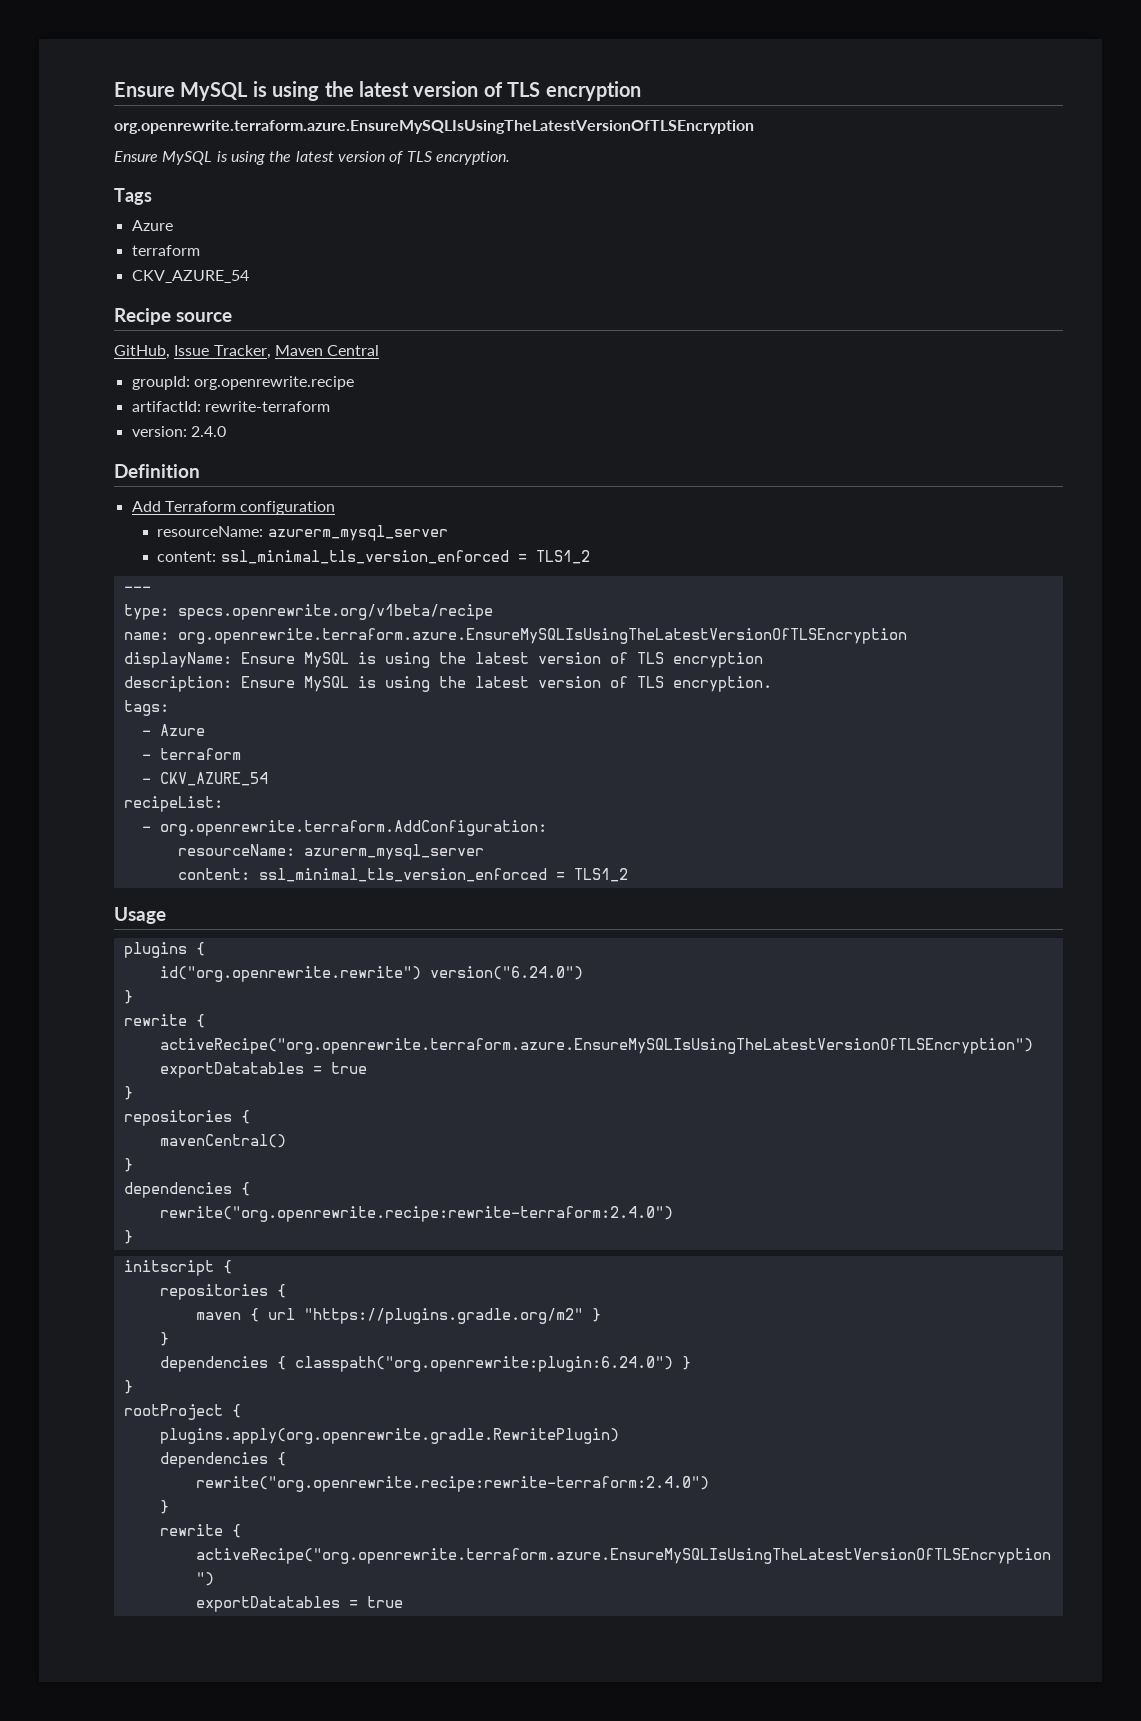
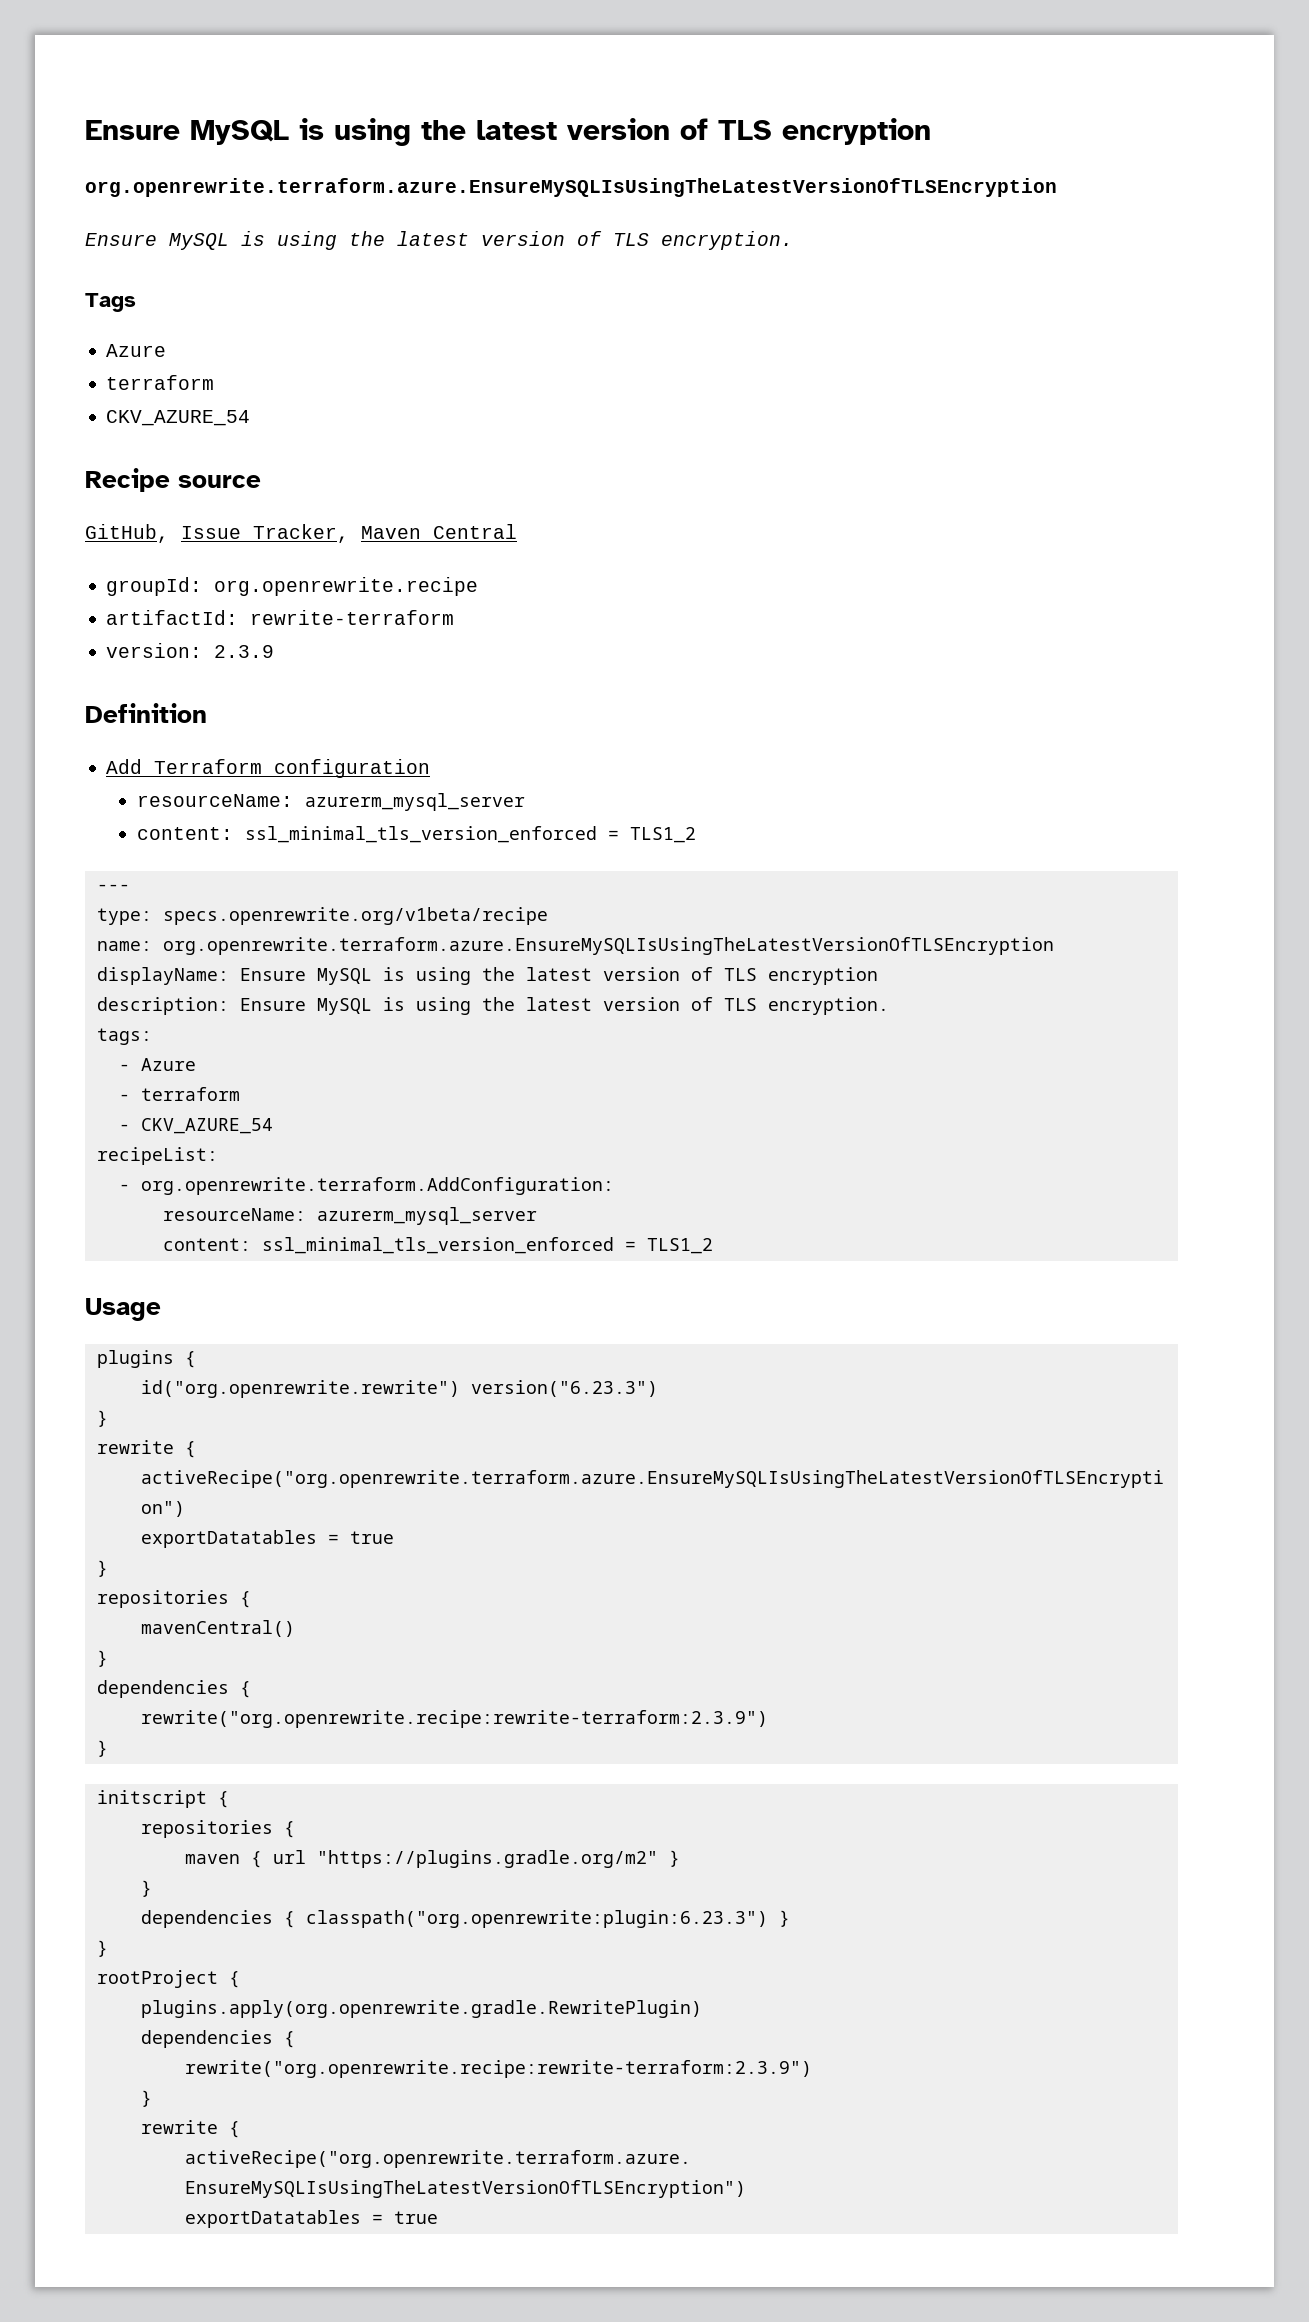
[190,426,226,437] 2.4.0 -> [214,645,275,658] 2.3.9
[429,966,583,980] version("6.24.0") -> [470,1380,658,1397] version("6.23.3")
[159,1206,673,1222] rewrite("org.openrewrite.recipe:rewrite-terraform:2.4.0") -> [140,1710,768,1728] rewrite("org.openrewrite.recipe:rewrite-terraform:2.3.9")
[294,1356,673,1372] classpath("org.openrewrite:plugin:6.24.0") -> [305,1910,768,1928] classpath("org.openrewrite:plugin:6.23.3")
[195,1476,709,1492] rewrite("org.openrewrite.recipe:rewrite-terraform:2.4.0") -> [184,2060,812,2078] rewrite("org.openrewrite.recipe:rewrite-terraform:2.3.9")

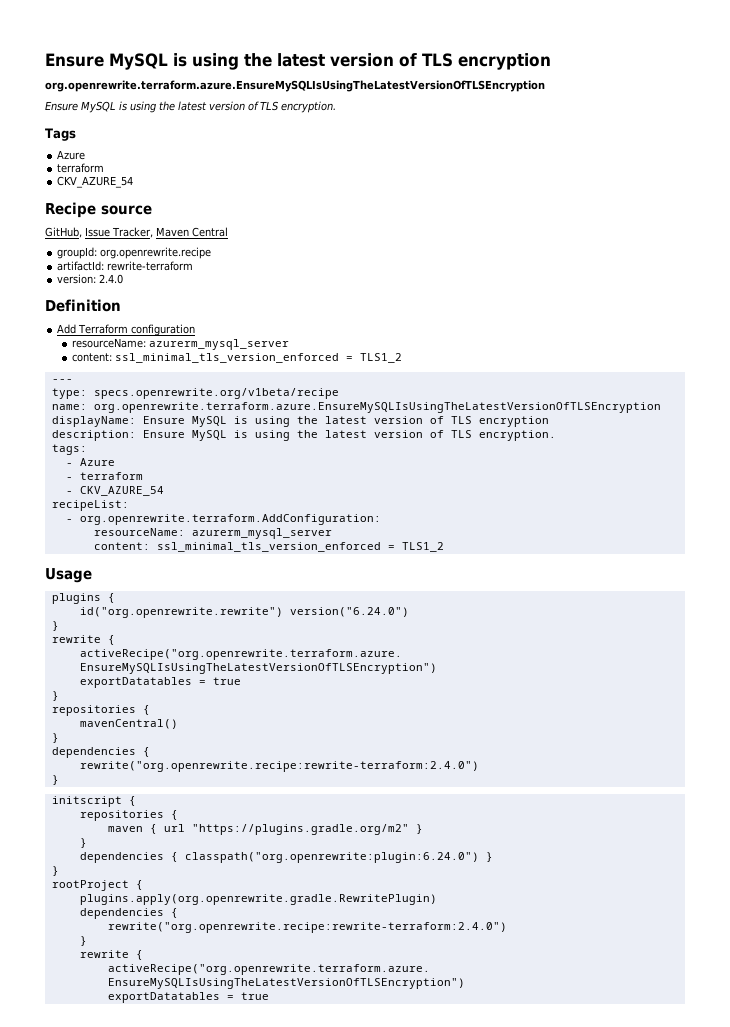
[214,645,275,658] 2.3.9 -> [99,274,124,284] 2.4.0
[470,1380,658,1397] version("6.23.3") -> [289,607,409,617] version("6.24.0")
[140,1710,768,1728] rewrite("org.openrewrite.recipe:rewrite-terraform:2.3.9") -> [79,761,479,772] rewrite("org.openrewrite.recipe:rewrite-terraform:2.4.0")
[305,1910,768,1928] classpath("org.openrewrite:plugin:6.23.3") -> [184,852,479,863] classpath("org.openrewrite:plugin:6.24.0")
[184,2060,812,2078] rewrite("org.openrewrite.recipe:rewrite-terraform:2.3.9") -> [107,922,507,933] rewrite("org.openrewrite.recipe:rewrite-terraform:2.4.0")

